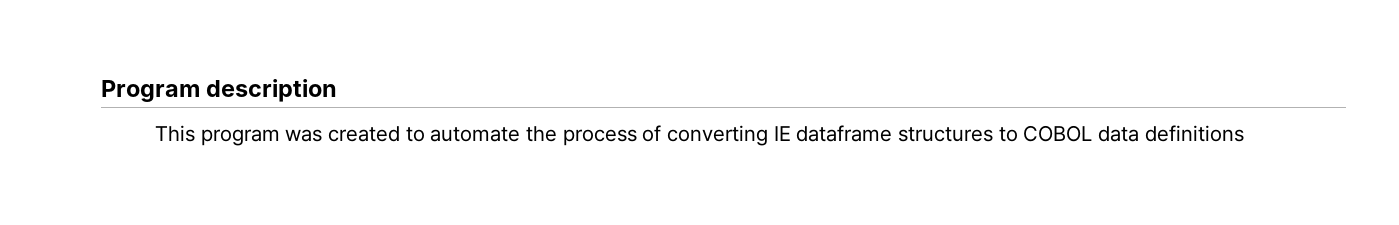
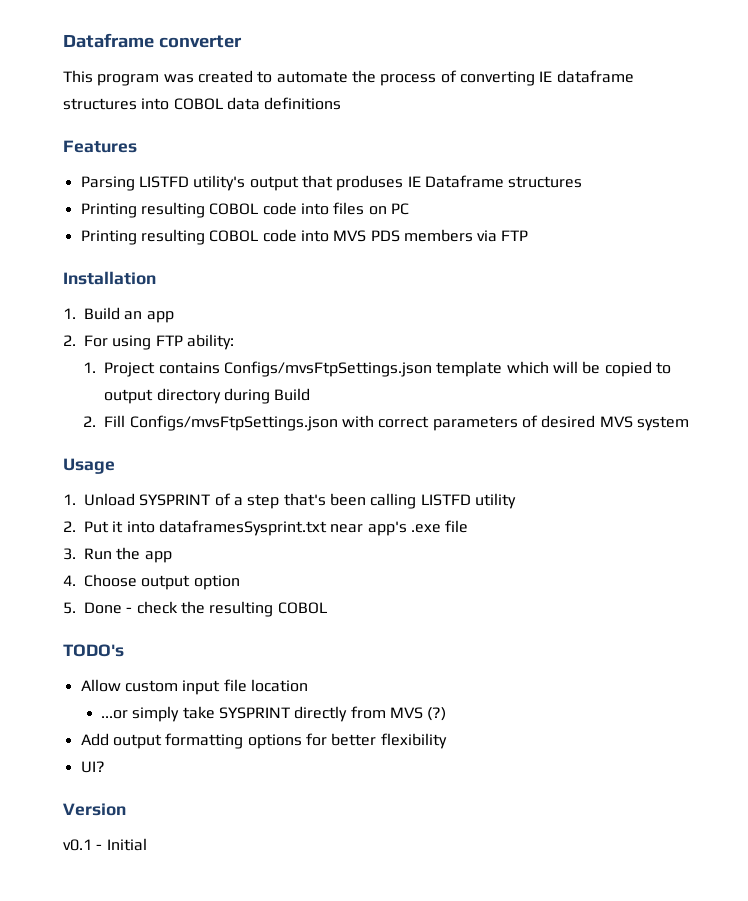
[101,79,338,102] Program description -> [63,33,242,48] Dataframe converter
[998,127,1018,142] to -> [141,98,170,110] into
(1244, 133) none -> [63,140,137,153] [80,175,583,191] [80,202,409,218] [80,229,529,245] [63,271,156,285] [63,307,174,323] [63,334,234,350] [83,361,672,377] [104,388,311,404] [83,415,690,431] [63,458,115,474] [63,493,516,509] [63,520,469,536] [63,547,172,563] [63,574,240,590] [63,601,327,617] [63,644,124,657] [80,679,308,695] [101,706,447,722] [80,733,447,749] [80,761,105,773] [63,803,126,816] [63,838,147,851] // Features // Parsing LISTFD utility's output that produses IE Dataframe structures // Printing resulting COBOL code into files on PC // Printing resulting COBOL code into MVS PDS members via FTP // Installation // 1. Build an app // 2. For using FTP ability: // 1. Project contains Configs/mvsFtpSettings.json template which will be copied to output directory during Build // 2. Fill Configs/mvsFtpSettings.json with correct parameters of desired MVS system // Usage // 1. Unload SYSPRINT of a step that's been calling LISTFD utility // 2. Put it into dataframesSysprint.txt near app's .exe file // 3. Run the app // 4. Choose output option // 5. Done - check the resulting COBOL // TODO's // Allow custom input file location // ...or simply take SYSPRINT directly from MVS (?) // Add output formatting options for better flexibility // UI? // Version // v0.1 - Initial

